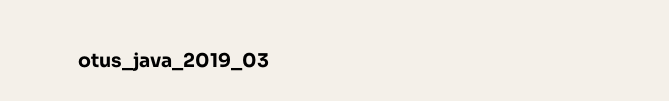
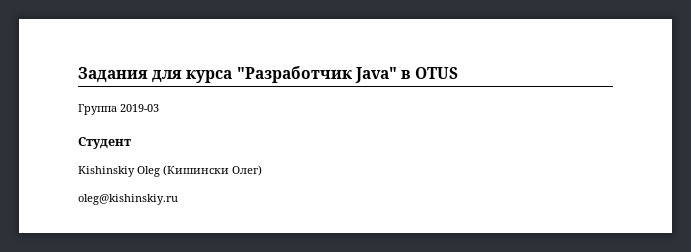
[78,52,269,71] otus_java_2019_03 -> [78,66,459,83] [78,104,159,115] [78,137,131,149] [78,165,262,177] [78,194,178,205] Задания для курса "Разработчик Java" в OTUS // Группа 2019-03 // Студент // Kishinskiy Oleg (Кишински Олег) // oleg@kishinskiy.ru

